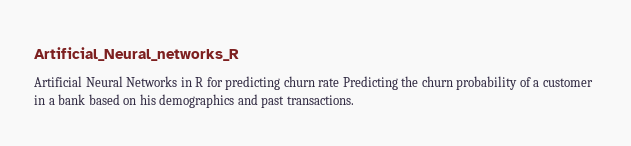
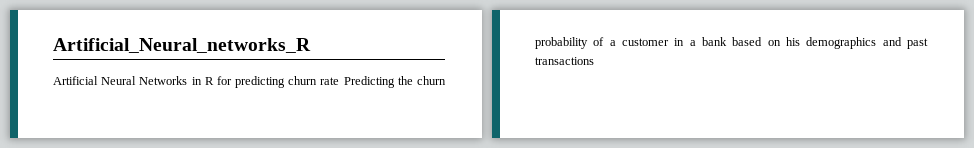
[286,95,354,105] transactions. -> [535,57,594,65] transactions

